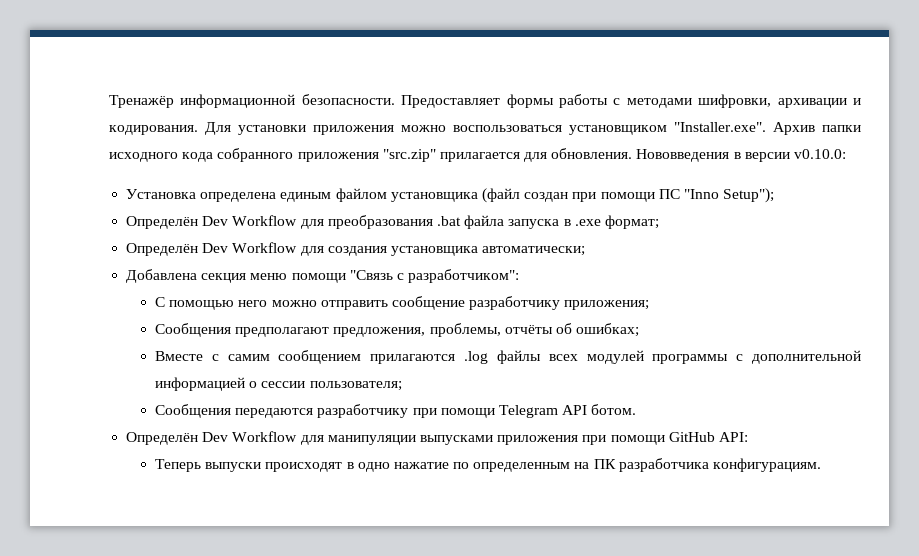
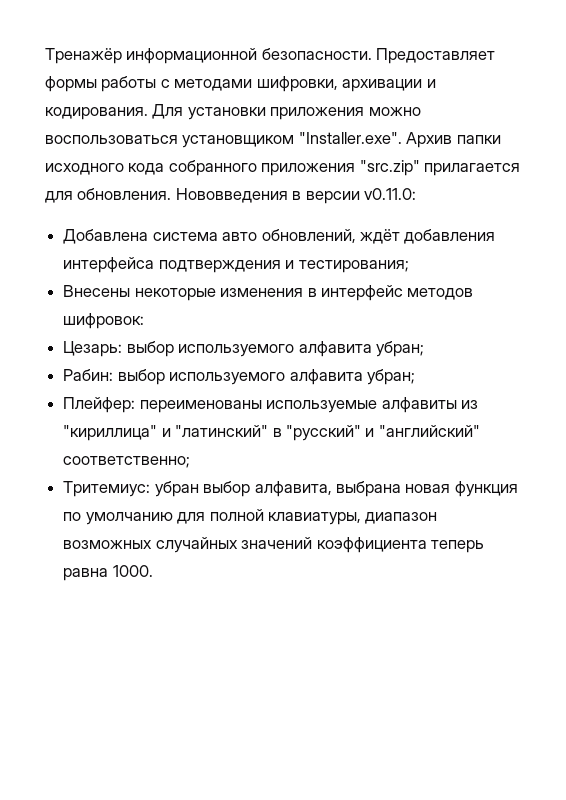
[794,149,847,159] [126,188,775,203] [126,215,659,229] [126,242,586,256] [126,269,520,283] [154,296,650,310] [154,323,640,337] [154,350,862,364] [154,377,402,391] [154,404,637,418] [126,431,748,445] [154,458,822,472] v0.10.0: // Установка определена единым файлом установщика (файл создан при помощи ПС "Inno Setup"); // Определён Dev Workflow для преобразования .bat файла запуска в .exe формат; // Определён Dev Workflow для создания установщика автоматически; // Добавлена секция меню помощи "Связь с разработчиком": // С помощью него можно отправить сообщение разработчику приложения; // Сообщения предполагают предложения, проблемы, отчёты об ошибках; // Вместе с самим сообщением прилагаются .log файлы всех модулей программы с дополнительной информацией о сессии пользователя; // Сообщения передаются разработчику при помощи Telegram API ботом. // Определён Dev Workflow для манипуляции выпусками приложения при помощи GitHub API: // Теперь выпуски происходят в одно нажатие по определенным на ПК разработчика конфигурациям. -> [364,188,417,200] [63,229,496,244] [63,257,409,273] [63,285,474,301] [63,313,145,329] [63,341,424,357] [63,369,415,385] [63,397,478,413] [63,425,480,441] [63,456,191,468] [63,481,518,497] [63,509,438,525] [63,537,484,553] [63,565,153,581] v0.11.0: // Добавлена система авто обновлений, ждёт добавления интерфейса подтверждения и тестирования; // Внесены некоторые изменения в интерфейс методов шифровок: // Цезарь: выбор используемого алфавита убран; // Рабин: выбор используемого алфавита убран; // Плейфер: переименованы используемые алфавиты из "кириллица" и "латинский" в "русский" и "английский" соответственно; // Тритемиус: убран выбор алфавита, выбрана новая функция по умолчанию для полной клавиатуры, диапазон возможных случайных значений коэффициента теперь равна 1000.

